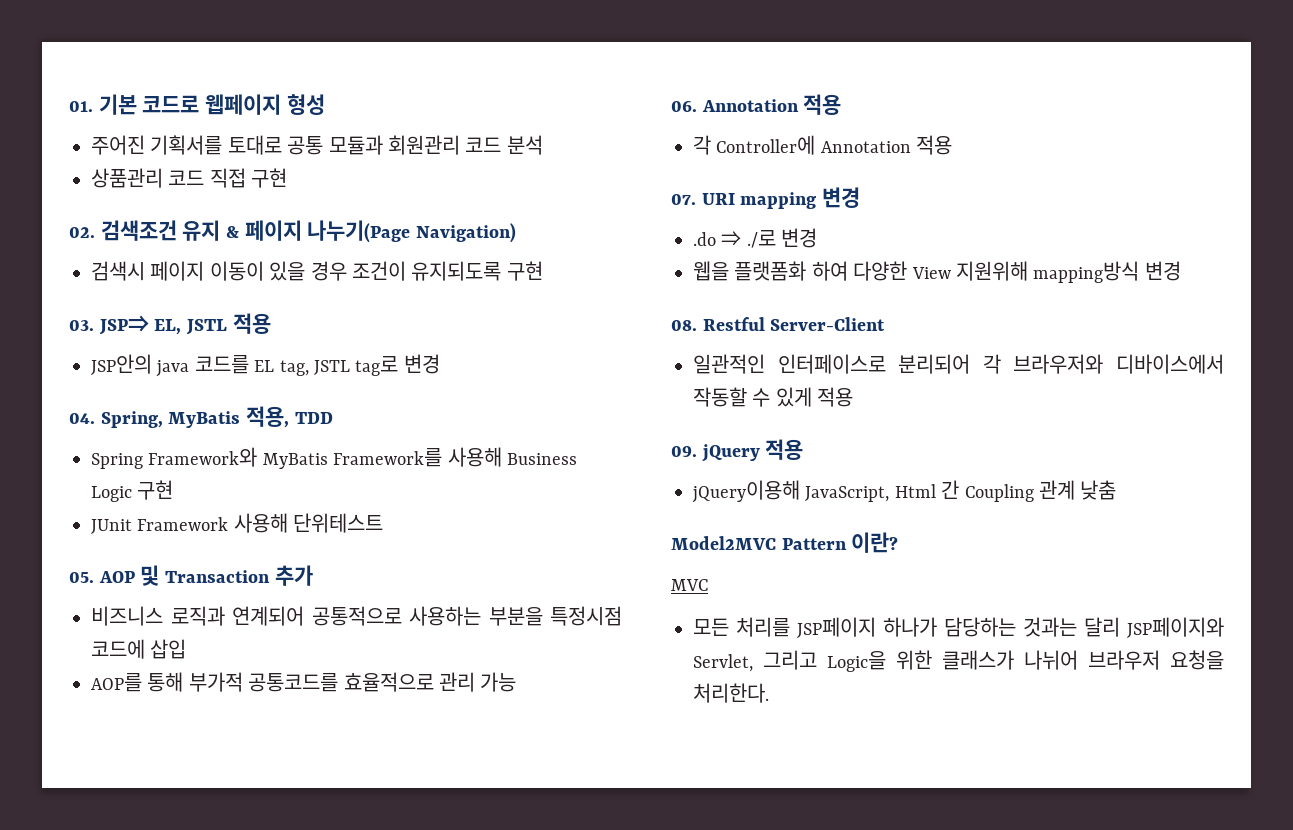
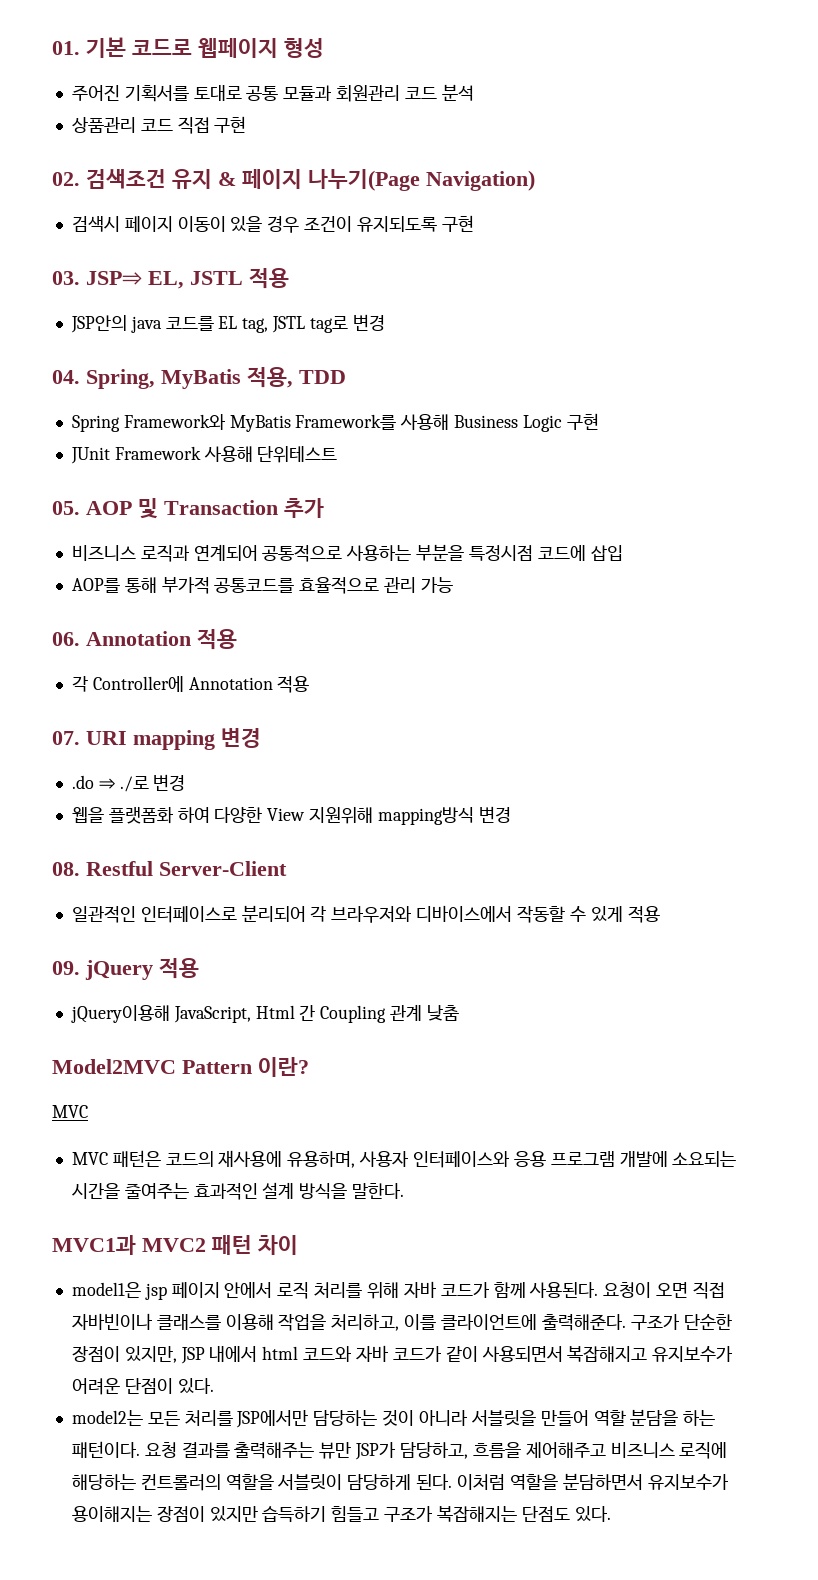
[693,617,1224,638] [693,650,1224,672] [693,683,769,703] 모든 처리를 JSP페이지 하나가 담당하는 것과는 달리 JSP페이지와 Servlet, 그리고 Logic을 위한 클래스가 나뉘어 브라우저 요청을 처리한다. -> [71,1150,737,1168] [71,1182,405,1200] [52,1235,298,1255] [71,1281,725,1300] [71,1313,732,1331] [71,1345,734,1364] [71,1378,214,1395] [71,1409,716,1428] [71,1441,728,1460] [71,1473,729,1491] [71,1506,611,1523] MVC 패턴은 코드의 재사용에 유용하며, 사용자 인터페이스와 응용 프로그램 개발에 소요되는 시간을 줄여주는 효과적인 설계 방식을 말한다. // MVC1과 MVC2 패턴 차이 // model1은 jsp 페이지 안에서 로직 처리를 위해 자바 코드가 함께 사용된다. 요청이 오면 직접 자바빈이나 클래스를 이용해 작업을 처리하고, 이를 클라이언트에 출력해준다. 구조가 단순한 장점이 있지만, JSP 내에서 html 코드와 자바 코드가 같이 사용되면서 복잡해지고 유지보수가 어려운 단점이 있다. // model2는 모든 처리를 JSP에서만 담당하는 것이 아니라 서블릿을 만들어 역할 분담을 하는 패턴이다. 요청 결과를 출력해주는 뷰만 JSP가 담당하고, 흐름을 제어해주고 비즈니스 로직에 해당하는 컨트롤러의 역할을 서블릿이 담당하게 된다. 이처럼 역할을 분담하면서 유지보수가 용이해지는 장점이 있지만 습득하기 힘들고 구조가 복잡해지는 단점도 있다.

